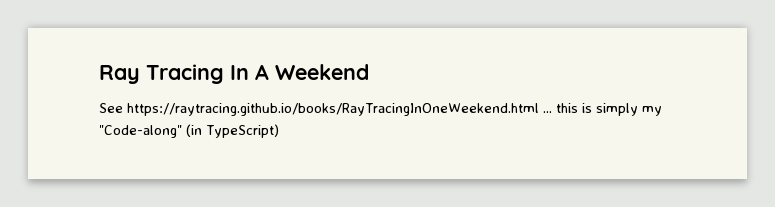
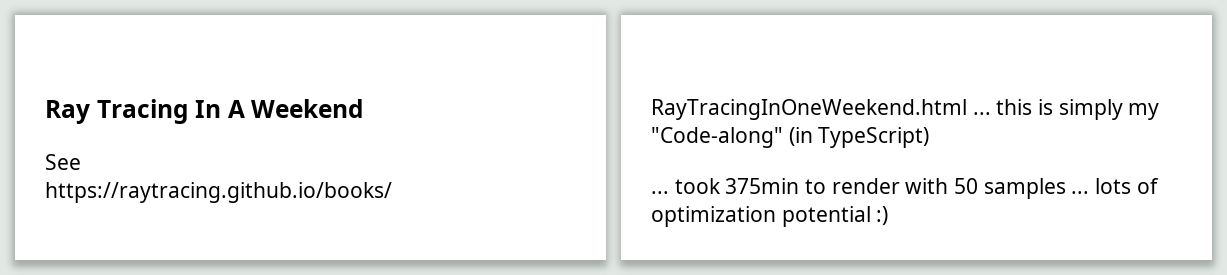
(279, 131) none -> [651,178,1159,199] [651,206,889,227] // ... took 375min to render with 50 samples ... lots of optimization potential :)

